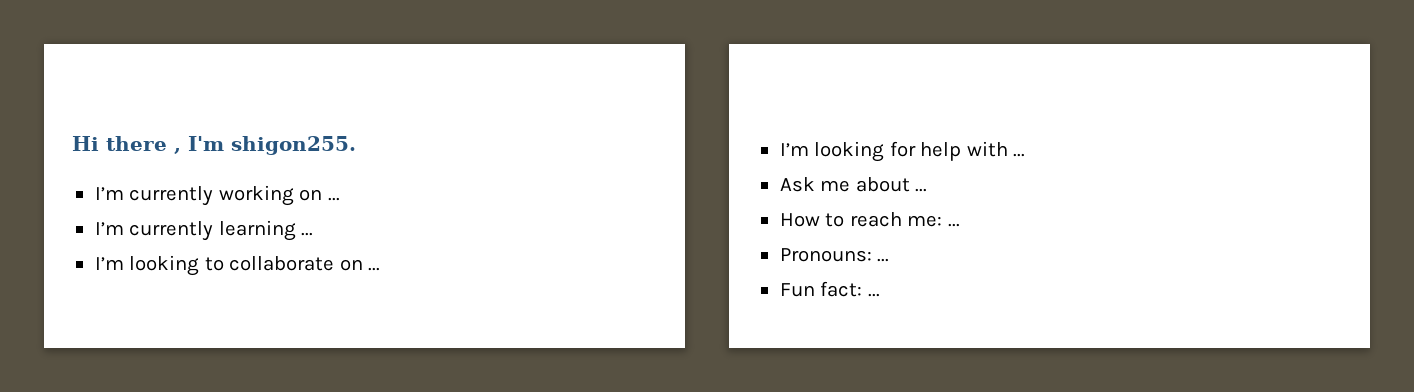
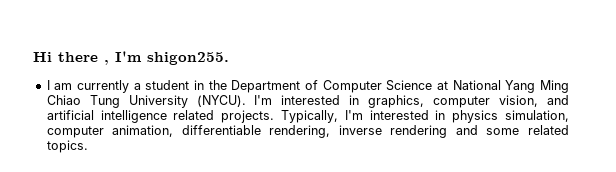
[94,185,340,206] [94,220,314,241] [94,255,381,276] [779,141,1026,162] [779,177,928,192] [779,212,960,227] [779,248,890,262] [779,281,880,297] I’m currently working on ... // I’m currently learning ... // I’m looking to collaborate on ... // I’m looking for help with ... // Ask me about ... // How to reach me: ... // Pronouns: ... // Fun fact: ... -> [46,80,569,93] [46,95,569,108] [46,110,569,123] [46,125,569,138] [46,140,88,153] I am currently a student in the Department of Computer Science at National Yang Ming Chiao Tung University (NYCU). I'm interested in graphics, computer vision, and artificial intelligence related projects. Typically, I'm interested in physics simulation, computer animation, differentiable rendering, inverse rendering and some related topics.

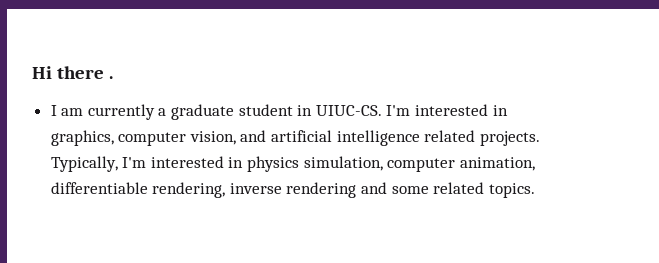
[104,51,229,65] , I'm shigon255. -> [109,76,114,79] .
(141, 86) none -> [171,104,235,120] graduate
[208,80,569,93] [46,95,246,108] the Department of Computer Science at National Yang Ming Chiao Tung University (NYCU). -> [315,105,382,116] UIUC-CS.

